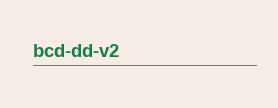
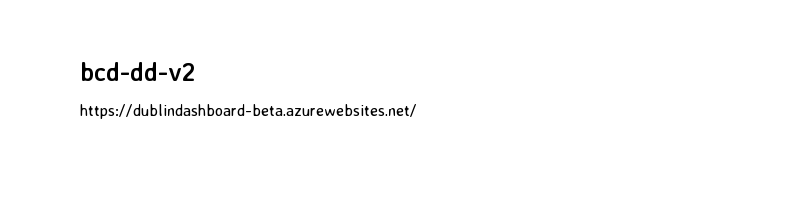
(119, 50) none -> [80,104,417,119] // https://dublindashboard-beta.azurewebsites.net/

